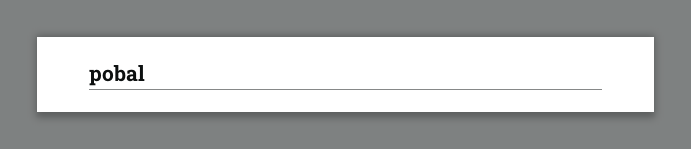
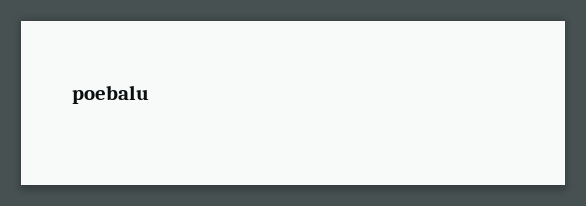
[89,65,145,86] pobal -> [72,85,149,104] poebalu

